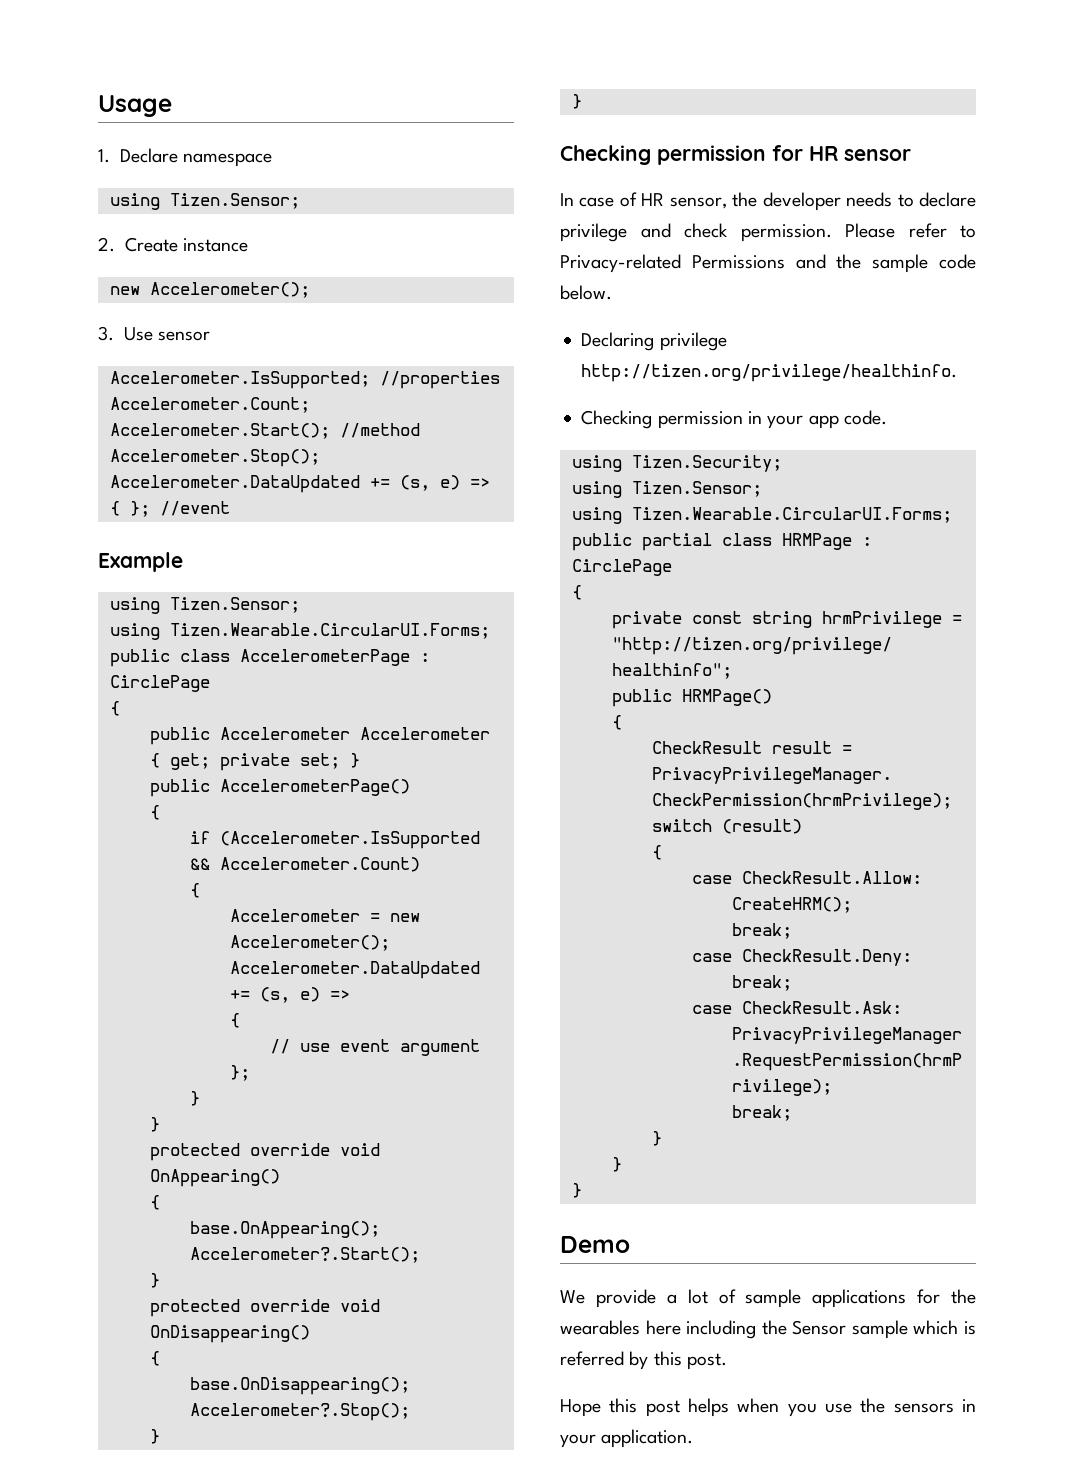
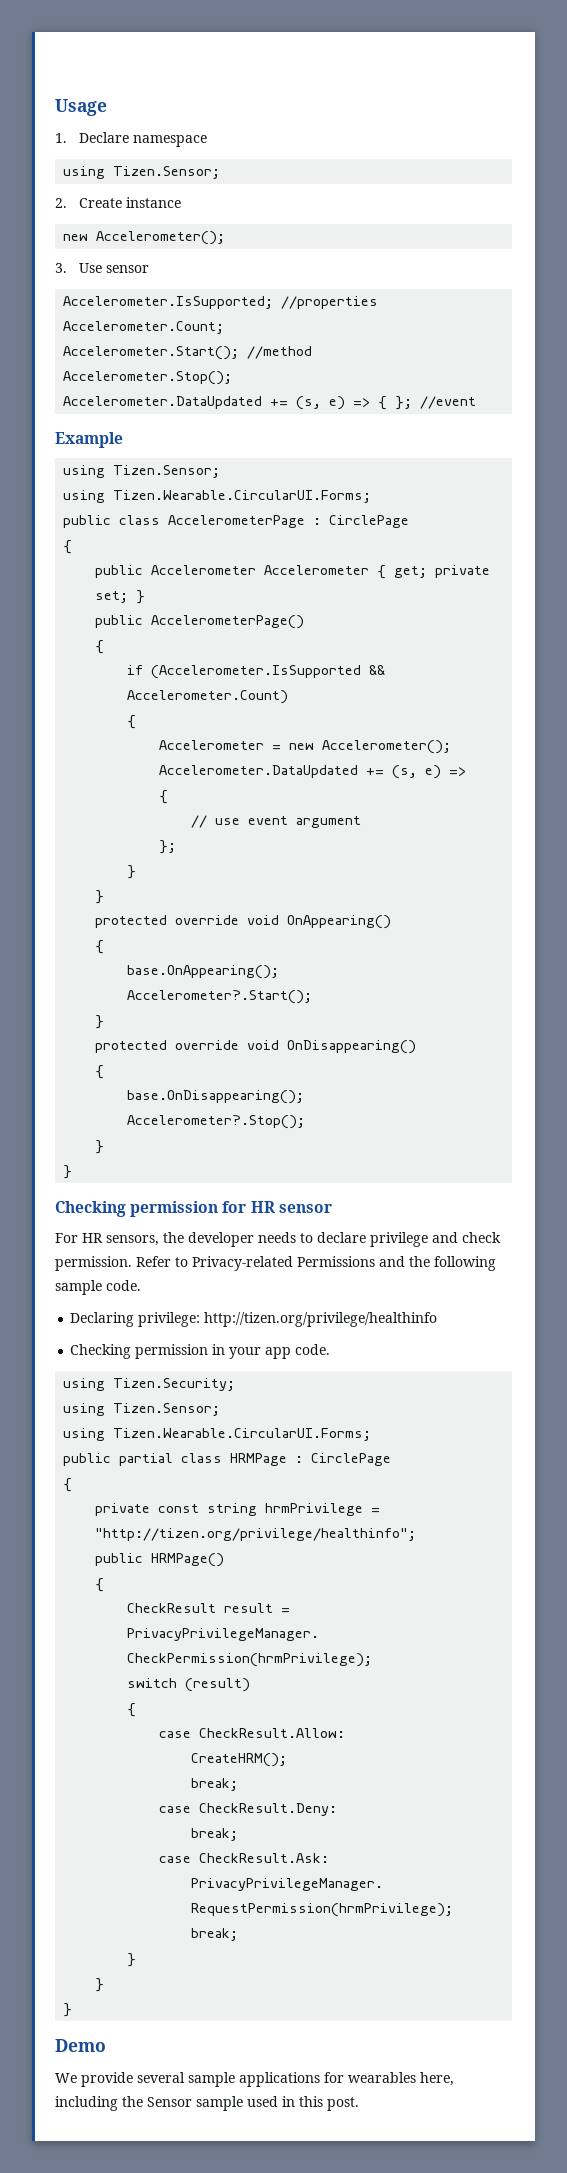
[560,192,727,209] In case of HR sensor, -> [55,1233,159,1246] For HR sensors,
[845,223,947,238] Please refer -> [136,1256,171,1267] Refer
[872,254,976,273] [560,285,612,300] sample code below. -> [434,1256,496,1271] [55,1280,141,1295] following sample code.
[659,332,727,351] [581,364,958,382] privilege http://tizen.org/privilege/healthinfo. -> [138,1312,438,1327] privilege: http://tizen.org/privilege/healthinfo
[666,1289,976,1308] [560,1320,976,1339] [560,1351,727,1370] [560,1398,976,1417] [560,1429,694,1448] a lot of sample applications for the wearables here including the Sensor sample which is referred by this post. // Hope this post helps when you use the sensors in your application. -> [137,2072,454,2087] [55,2096,359,2111] several sample applications for wearables here, including the Sensor sample used in this post.

